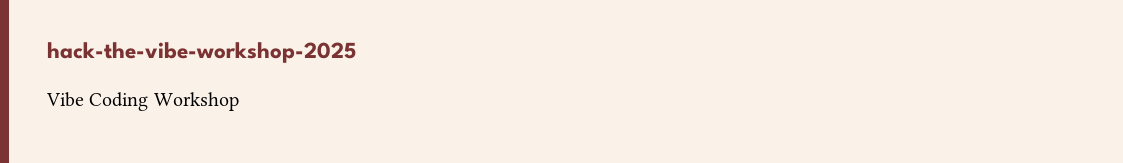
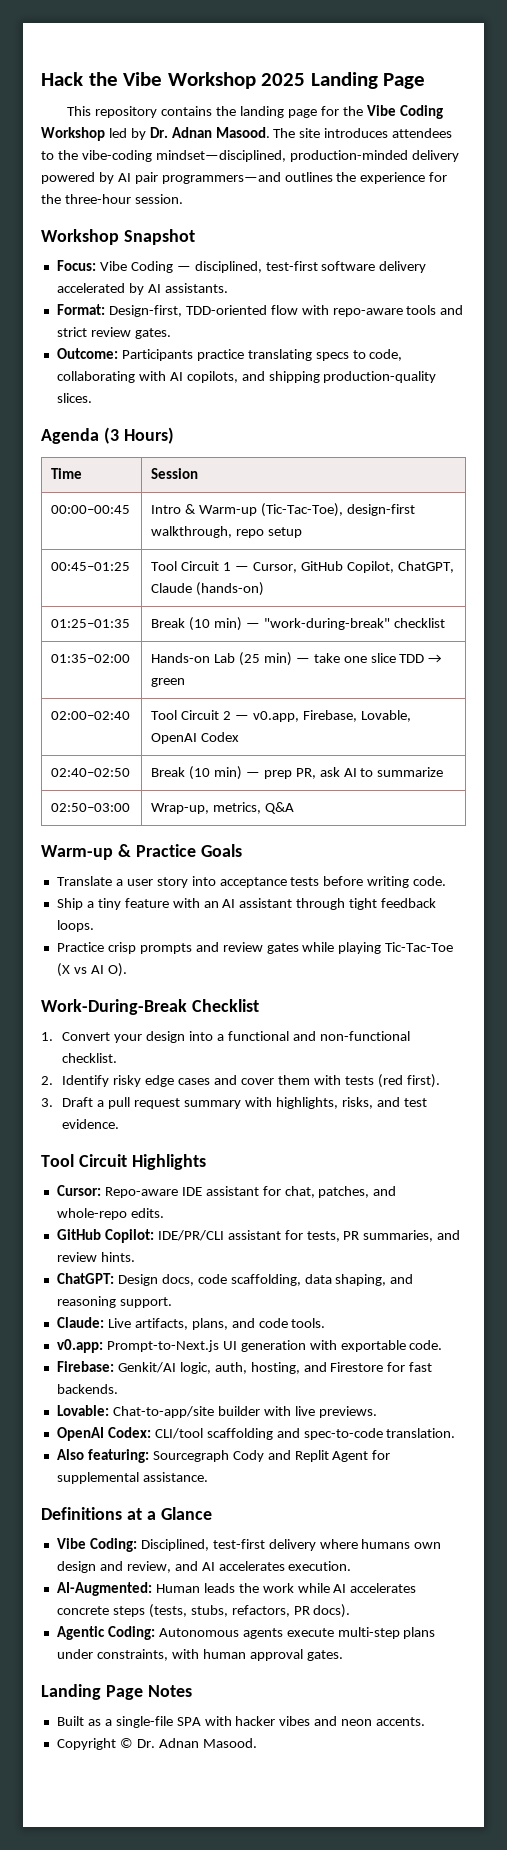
[47,42,356,63] [46,92,239,111] hack-the-vibe-workshop-2025 // Vibe Coding Workshop -> [41,72,426,89] [67,105,443,119] [41,127,453,141] [41,150,459,162] [41,172,448,184] [41,194,183,204] [41,229,195,245] [56,260,427,273] [56,283,228,295] [56,304,464,317] [56,327,171,339] [56,348,403,361] [56,371,437,383] [56,393,92,403] [41,427,174,444] [51,468,83,479] [151,468,199,479] [51,505,131,514] [151,503,415,517] [151,526,302,538] [51,562,131,571] [151,561,454,573] [151,582,265,596] [51,619,131,628] [151,617,445,631] [51,654,131,663] [151,652,443,666] [151,678,186,687] [51,711,131,720] [151,710,411,722] [151,732,240,744] [51,768,131,777] [151,766,444,780] [51,803,131,812] [151,802,294,814] [41,844,242,860] [56,876,447,888] [56,898,437,910] [56,920,94,932] [56,942,454,954] [56,963,127,977] [41,999,259,1015] [41,1031,410,1043] [62,1053,118,1063] [41,1074,440,1088] [41,1097,427,1109] [62,1119,120,1129] [41,1154,206,1170] [56,1185,397,1198] [56,1208,164,1220] [56,1229,461,1243] [56,1252,135,1262] [56,1273,414,1286] [56,1296,172,1308] [56,1317,326,1330] [56,1339,443,1353] [56,1361,433,1374] [56,1384,118,1394] [56,1405,377,1418] [56,1427,456,1441] [56,1449,391,1463] [56,1472,208,1484] [41,1507,212,1520] [56,1538,442,1552] [56,1561,352,1573] [56,1582,417,1596] [56,1604,351,1618] [56,1626,436,1640] [56,1649,343,1661] [41,1684,192,1700] [56,1716,426,1728] [56,1738,257,1750] Hack the Vibe Workshop 2025 Landing Page // This repository contains the landing page for the Vibe Coding Workshop led by Dr. Adnan Masood. The site introduces attendees to the vibe-coding mindset—disciplined, production-minded delivery powered by AI pair programmers—and outlines the experience for the three-hour session. // Workshop Snapshot // Focus: Vibe Coding — disciplined, test-first software delivery accelerated by AI assistants. // Format: Design-first, TDD-oriented flow with repo-aware tools and strict review gates. // Outcome: Participants practice translating specs to code, collaborating with AI copilots, and shipping production-quality slices. // Agenda (3 Hours) // Time | Session // 00:00–00:45 | Intro & Warm-up (Tic-Tac-Toe), design-first walkthrough, repo setup // 00:45–01:25 | Tool Circuit 1 — Cursor, GitHub Copilot, ChatGPT, Claude (hands-on) // 01:25–01:35 | Break (10 min) — "work-during-break" checklist // 01:35–02:00 | Hands-on Lab (25 min) — take one slice TDD → green // 02:00–02:40 | Tool Circuit 2 — v0.app, Firebase, Lovable, OpenAI Codex // 02:40–02:50 | Break (10 min) — prep PR, ask AI to summarize // 02:50–03:00 | Wrap-up, metrics, Q&A // Warm-up & Practice Goals // Translate a user story into acceptance tests before writing code. // Ship a tiny feature with an AI assistant through tight feedback loops. // Practice crisp prompts and review gates while playing Tic-Tac-Toe (X vs AI O). // Work-During-Break Checklist // 1. Convert your design into a functional and non-functional checklist. // 2. Identify risky edge cases and cover them with tests (red first). // 3. Draft a pull request summary with highlights, risks, and test evidence. // Tool Circuit Highlights // Cursor: Repo-aware IDE assistant for chat, patches, and whole-repo edits. // GitHub Copilot: IDE/PR/CLI assistant for tests, PR summaries, and review hints. // ChatGPT: Design docs, code scaffolding, data shaping, and reasoning support. // Claude: Live artifacts, plans, and code tools. // v0.app: Prompt-to-Next.js UI generation with exportable code. // Firebase: Genkit/AI logic, auth, hosting, and Firestore for fast backends. // Lovable: Chat-to-app/site builder with live previews. // OpenAI Codex: CLI/tool scaffolding and spec-to-code translation. // Also featuring: Sourcegraph Cody and Replit Agent for supplemental assistance. // Definitions at a Glance // Vibe Coding: Disciplined, test-first delivery where humans own design and review, and AI accelerates execution. // AI-Augmented: Human leads the work while AI accelerates concrete steps (tests, stubs, refactors, PR docs). // Agentic Coding: Autonomous agents execute multi-step plans under constraints, with human approval gates. // Landing Page Notes // Built as a single-file SPA with hacker vibes and neon accents. // Copyright © Dr. Adnan Masood.

